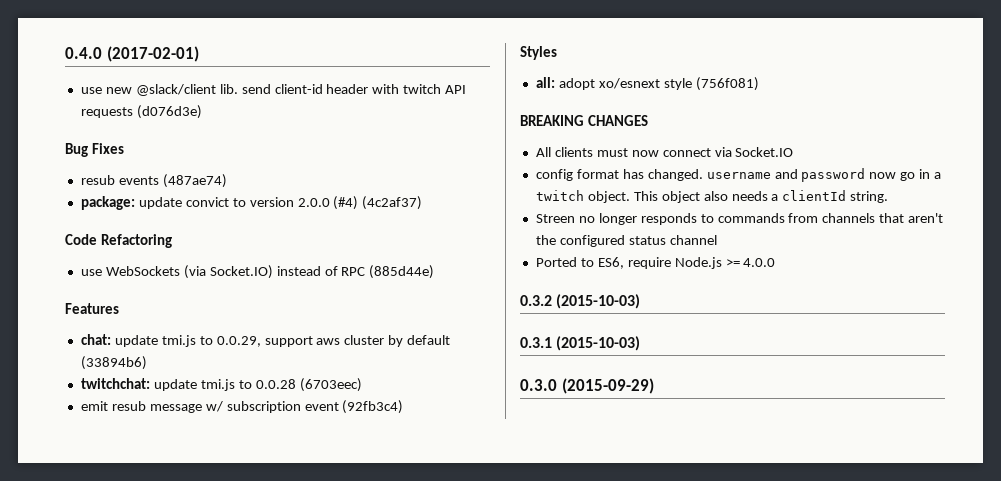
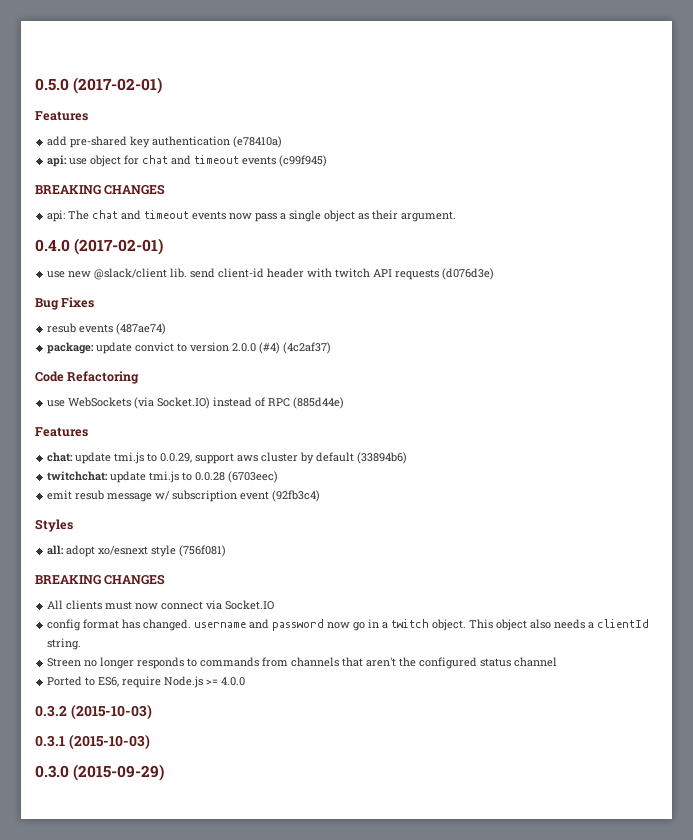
(65, 53) none -> [35,77,163,94] [35,111,88,121] [47,136,283,148] [47,155,328,167] [35,184,166,195] [47,210,457,222] 0.5.0 (2017-02-01) // Features // add pre-shared key authentication (e78410a) // api: use object for chat and timeout events (c99f945) // BREAKING CHANGES // api: The chat and timeout events now pass a single object as their argument. //

